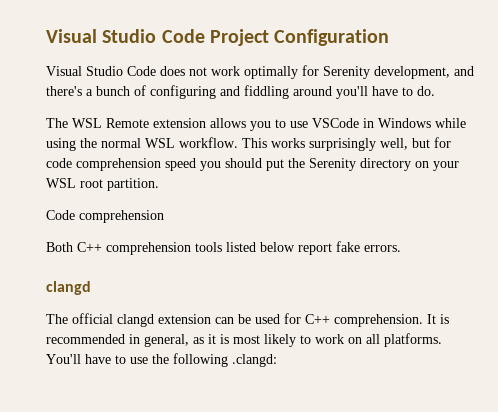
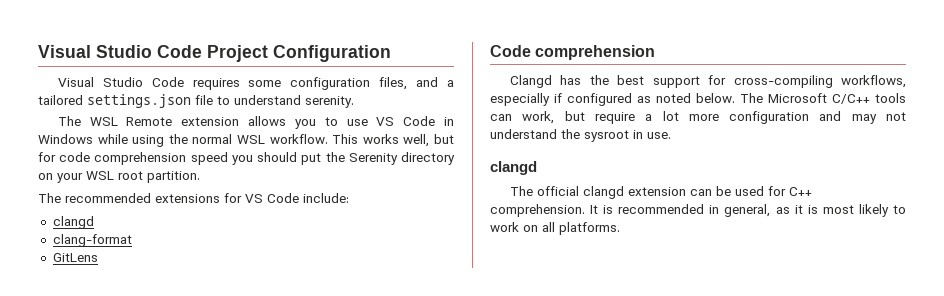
[160,65,474,79] [46,85,435,99] does not work optimally for Serenity development, and there's a bunch of configuring and fiddling around you'll have to do. -> [192,77,455,90] [38,94,354,108] requires some configuration files, and a tailored settings.json file to understand serenity.
[312,118,359,128] VSCode -> [376,116,436,126] VS Code
[309,138,376,151] surprisingly -> (399, 139) none
[46,210,164,223] [46,241,401,255] Code comprehension // Both C++ comprehension tools listed below report fake errors. -> [38,193,349,203] [52,216,94,229] [52,234,132,247] [52,253,98,262] [490,45,656,60] [509,75,906,88] [490,93,906,106] [490,111,906,124] [490,129,671,142] The recommended extensions for VS Code include: // clangd // clang-format // GitLens // Code comprehension // Clangd has the best support for cross-compiling workflows, especially if configured as noted below. The Microsoft C/C++ tools can work, but require a lot more configuration and may not understand the sysroot in use.
[46,353,277,367] You'll have to use the following .clangd: -> (620, 228) none

